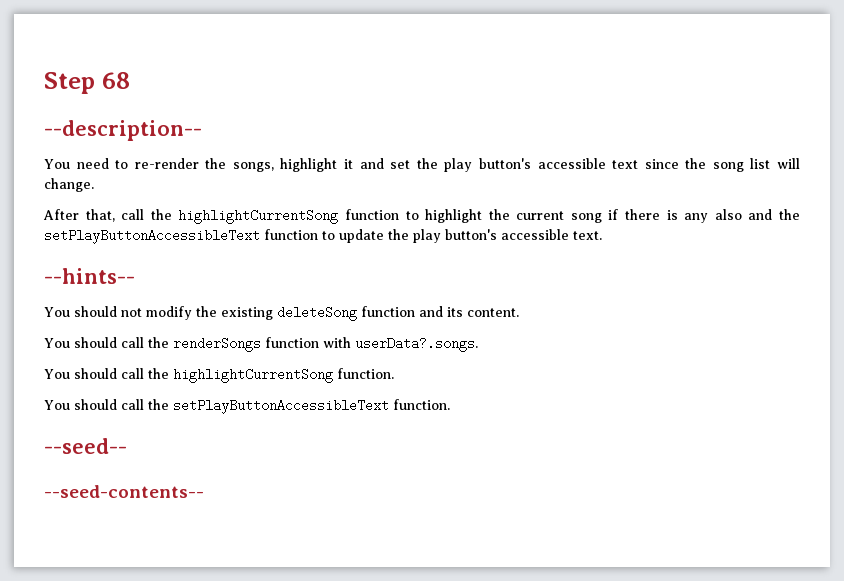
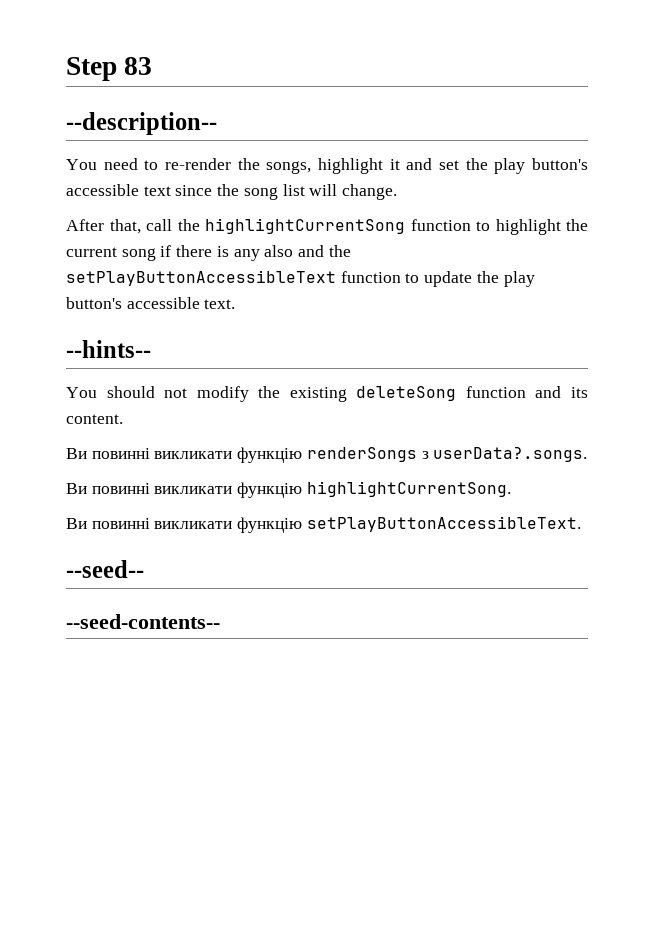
[101,72,130,89] 68 -> [124,57,153,75] 83
[44,337,478,352] [44,368,394,383] [44,399,450,414] You should call the renderSongs function with userData?.songs. // You should call the highlightCurrentSong function. // You should call the setPlayButtonAccessibleText function. -> [66,447,588,463] [66,481,511,498] [66,516,581,533] Ви повинні викликати функцію renderSongs з userData?.songs. // Ви повинні викликати функцію highlightCurrentSong. // Ви повинні викликати функцію setPlayButtonAccessibleText.

